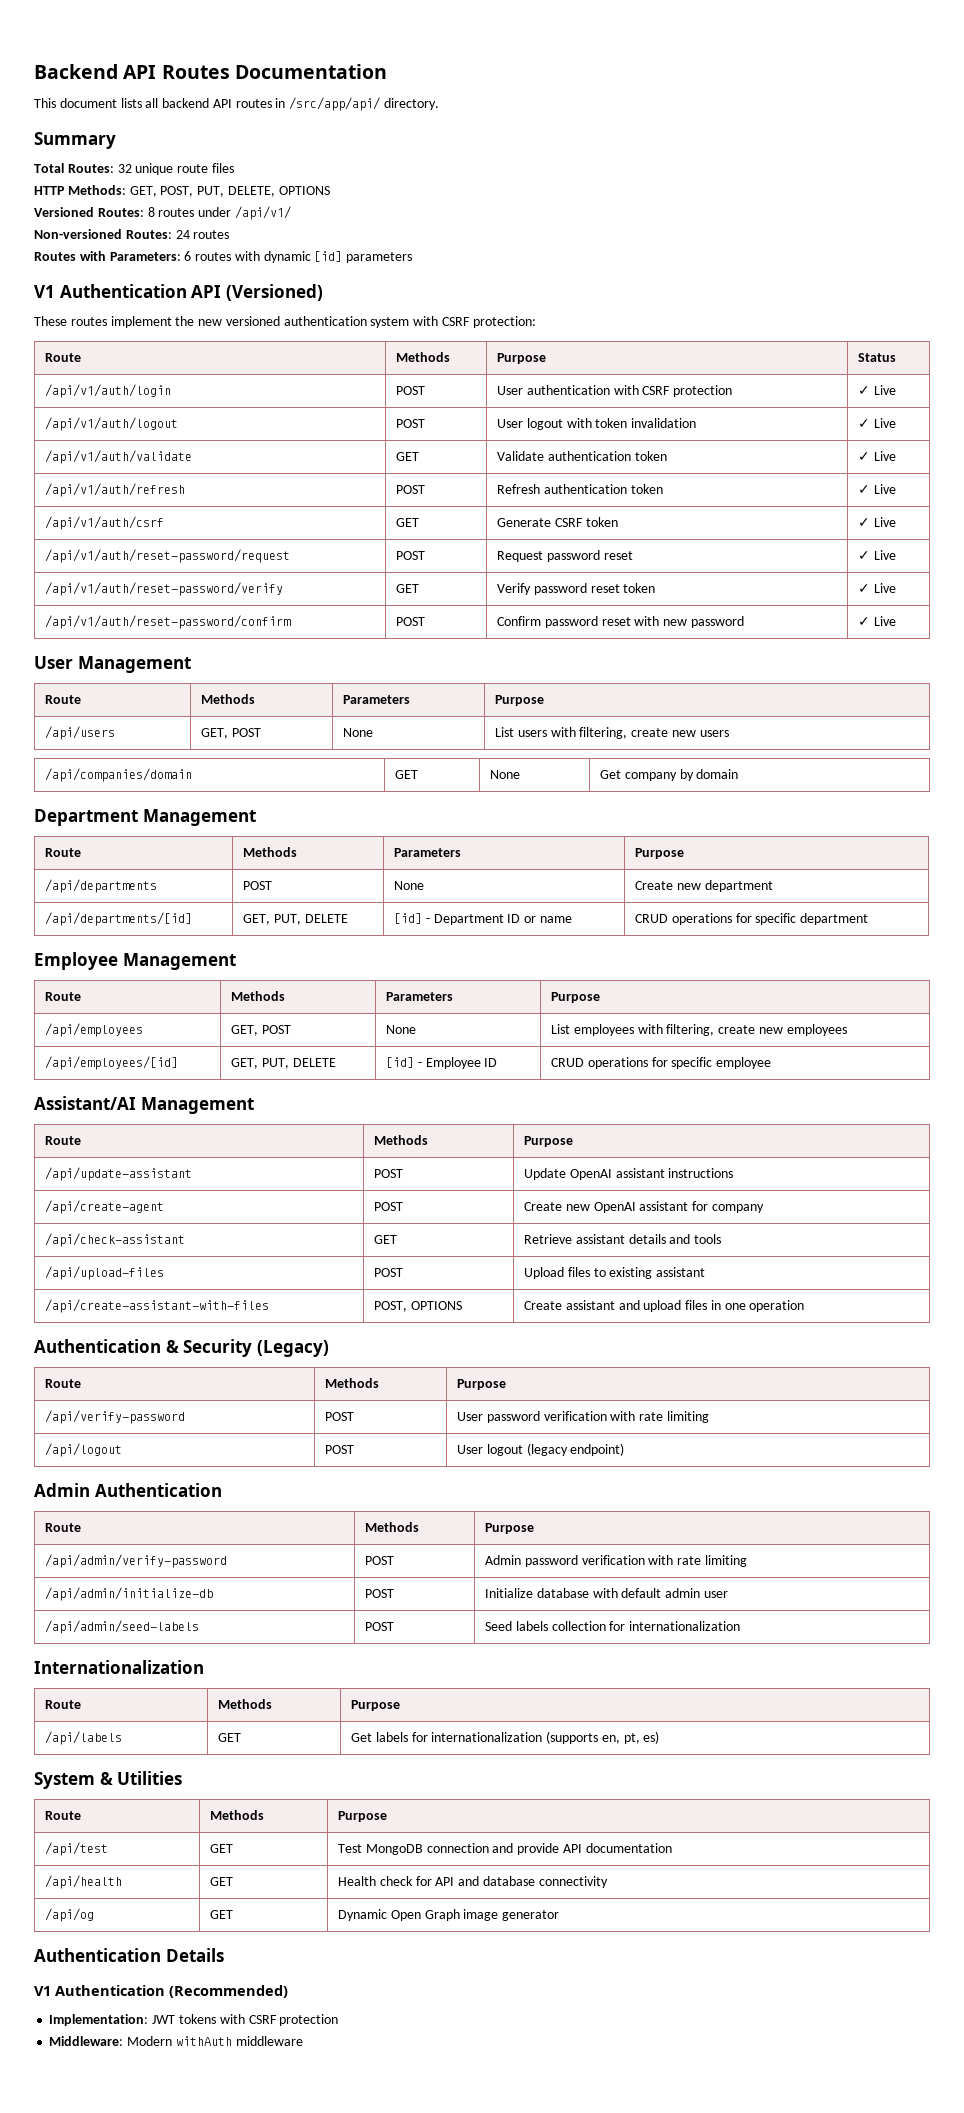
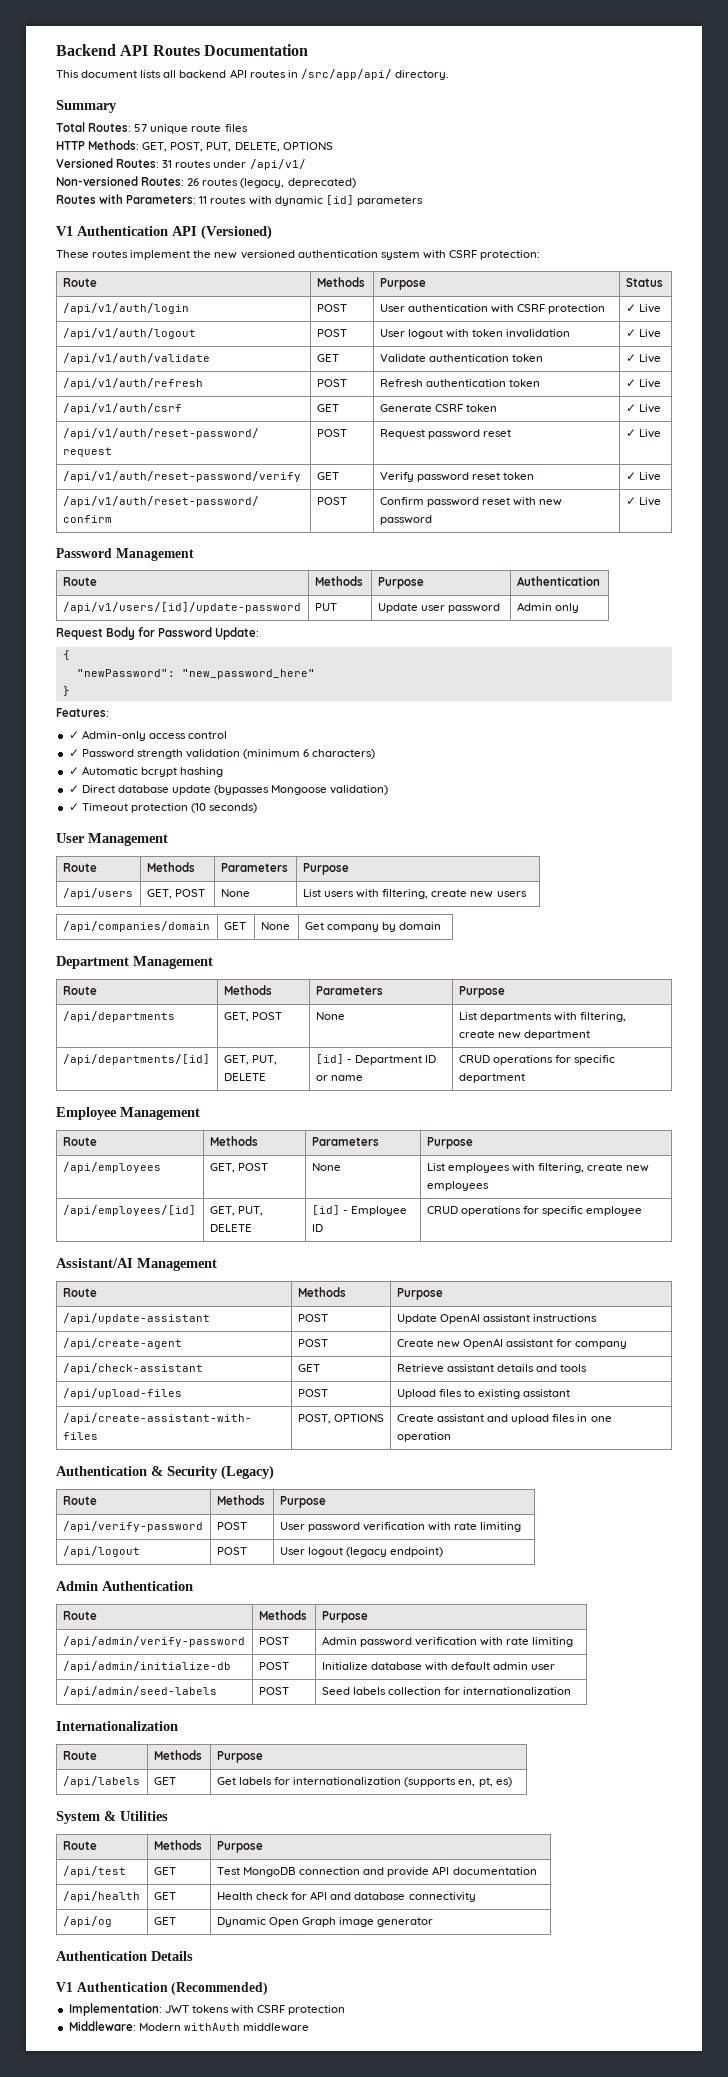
[117,164,132,173] 32 -> [134,124,148,132] 57
[147,207,155,217] 8 -> [162,160,173,168] 31
[175,230,230,239] 24 routes -> [187,178,356,188] 26 routes (legacy, deprecated)
[184,251,192,261] 6 -> [199,196,208,204] 11
(896, 621) none -> [56,548,194,561] [62,577,97,586] [314,576,363,586] [377,577,424,589] [516,576,600,586] [62,602,301,613] [314,603,337,611] [377,603,501,613] [516,602,580,613] [56,627,260,640] [62,650,70,660] [76,669,315,679] [62,686,70,696] [56,708,109,717] [68,730,227,741] [68,749,376,759] [68,766,223,777] [68,785,389,795] [68,803,258,813] // Password Management // Route | Methods | Purpose | Authentication // /api/v1/users/[id]/update-password | PUT | Update user password | Admin only // Request Body for Password Update: // { // "newPassword": "new_password_here" // } // Features: // ✓ Admin-only access control // ✓ Password strength validation (minimum 6 characters) // ✓ Automatic bcrypt hashing // ✓ Direct database update (bypasses Mongoose validation) // ✓ Timeout protection (10 seconds)
[242,881,272,890] [393,881,424,890] [634,881,673,890] POST | None | Create -> [223,1012,283,1022] [315,1012,345,1020] [458,1012,627,1022] [458,1030,495,1038] GET, POST | None | List departments with filtering, create

